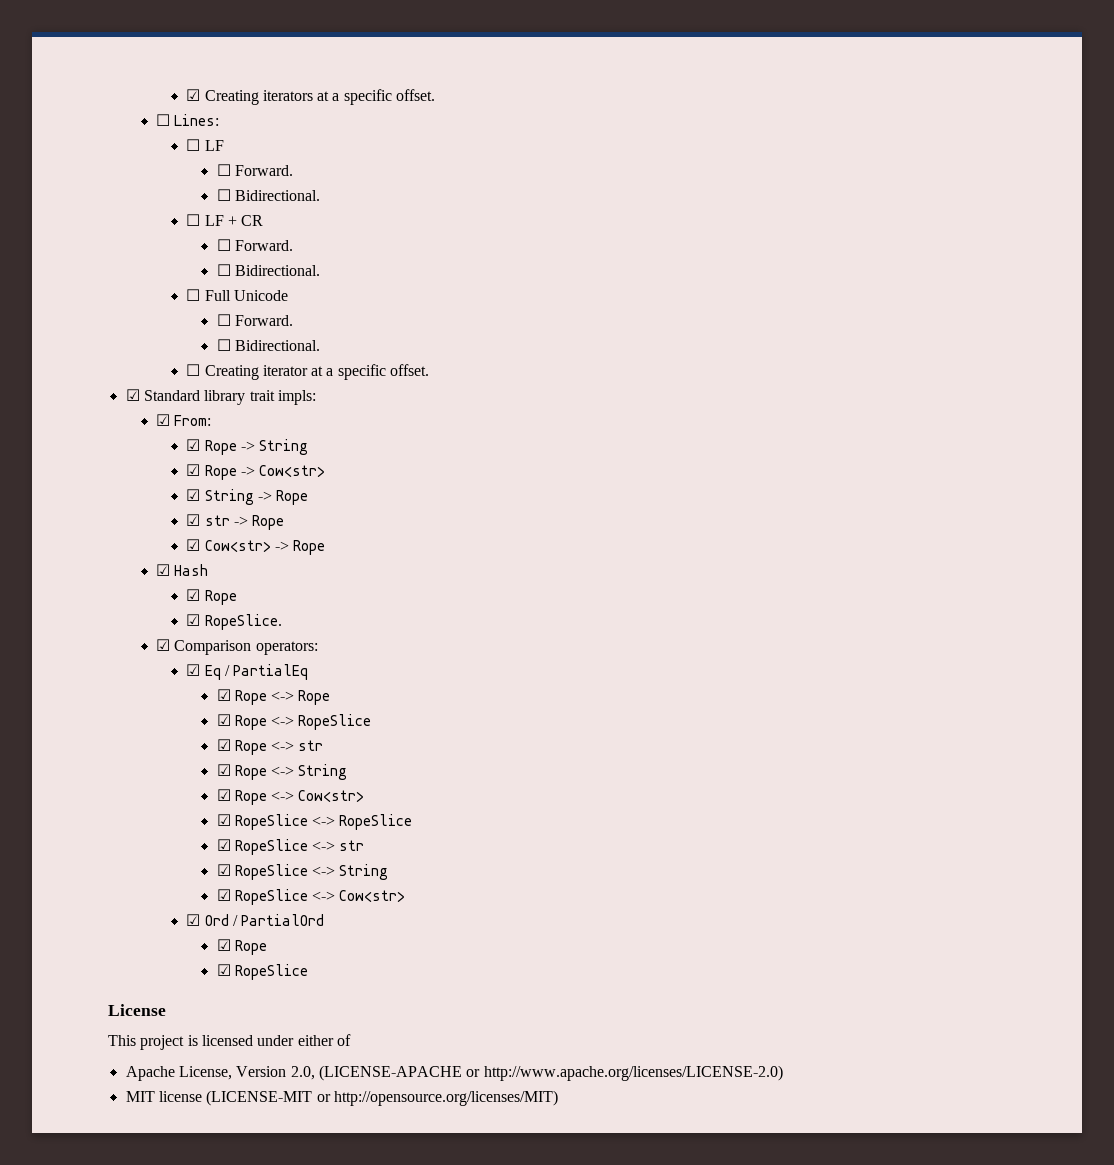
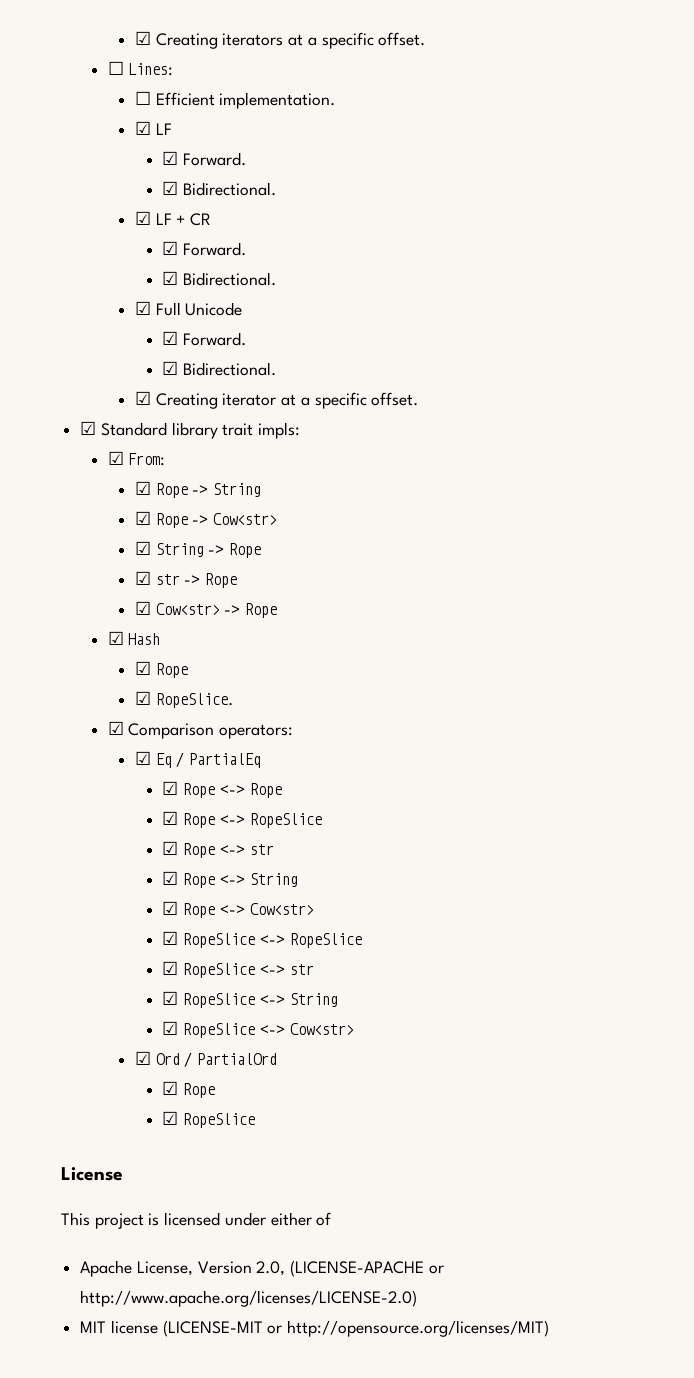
(201, 145) none -> [155,92,336,109] [135,121,152,135] Efficient implementation. // ☑
[216,164,293,176] [216,189,320,201] [186,214,201,226] ☐ Forward. // ☐ Bidirectional. // ☐ -> [162,151,247,166] [162,181,277,196] [135,211,152,225] ☑ Forward. // ☑ Bidirectional. // ☑
[216,239,293,251] [216,264,320,276] [186,289,201,301] ☐ Forward. // ☐ Bidirectional. // ☐ -> [162,241,247,256] [162,271,277,286] [135,301,152,315] ☑ Forward. // ☑ Bidirectional. // ☑
[216,314,293,326] [216,339,320,351] [186,364,201,376] ☐ Forward. // ☐ Bidirectional. // ☐ -> [162,331,247,346] [162,361,277,376] [135,391,152,405] ☑ Forward. // ☑ Bidirectional. // ☑

